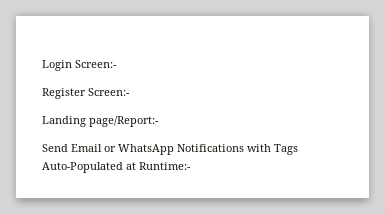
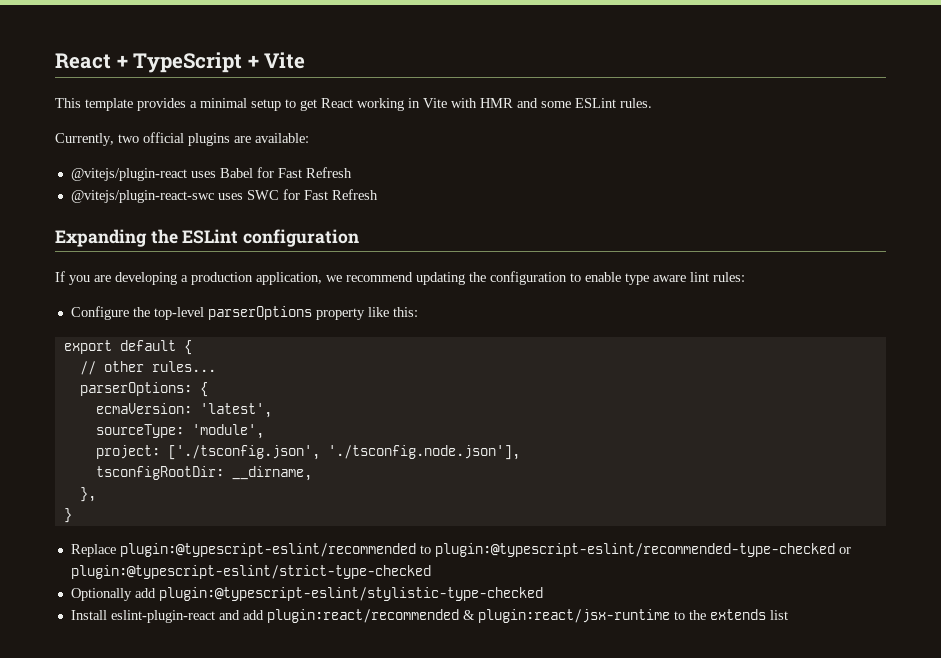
[42,60,117,71] [42,88,130,99] [42,116,159,127] [42,144,298,155] [42,162,191,173] Login Screen:- // Register Screen:- // Landing page/Report:- // Send Email or WhatsApp Notifications with Tags Auto-Populated at Runtime:- -> [55,52,306,73] [55,98,652,111] [55,132,309,146] [70,167,352,181] [70,189,378,203] [55,229,360,247] [55,271,745,285] [70,306,418,320] [63,340,192,355] [79,361,216,375] [79,382,208,397] [95,403,272,418] [95,424,264,439] [95,445,520,460] [95,466,312,481] [79,487,96,502] [63,508,72,523] [70,543,851,557] [70,565,431,579] [70,587,543,601] [70,609,788,623] React + TypeScript + Vite // This template provides a minimal setup to get React working in Vite with HMR and some ESLint rules. // Currently, two official plugins are available: // @vitejs/plugin-react uses Babel for Fast Refresh // @vitejs/plugin-react-swc uses SWC for Fast Refresh // Expanding the ESLint configuration // If you are developing a production application, we recommend updating the configuration to enable type aware lint rules: // Configure the top-level parserOptions property like this: // export default { // // other rules... // parserOptions: { // ecmaVersion: 'latest', // sourceType: 'module', // project: ['./tsconfig.json', './tsconfig.node.json'], // tsconfigRootDir: __dirname, // }, // } // Replace plugin:@typescript-eslint/recommended to plugin:@typescript-eslint/recommended-type-checked or plugin:@typescript-eslint/strict-type-checked // Optionally add plugin:@typescript-eslint/stylistic-type-checked // Install eslint-plugin-react and add plugin:react/recommended & plugin:react/jsx-runtime to the extends list

